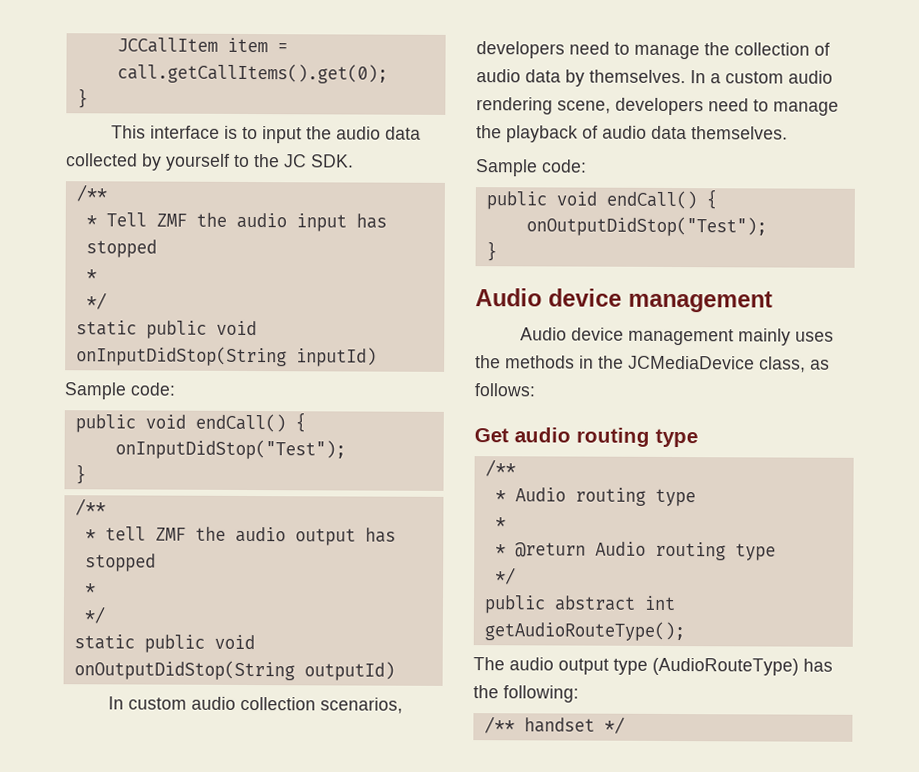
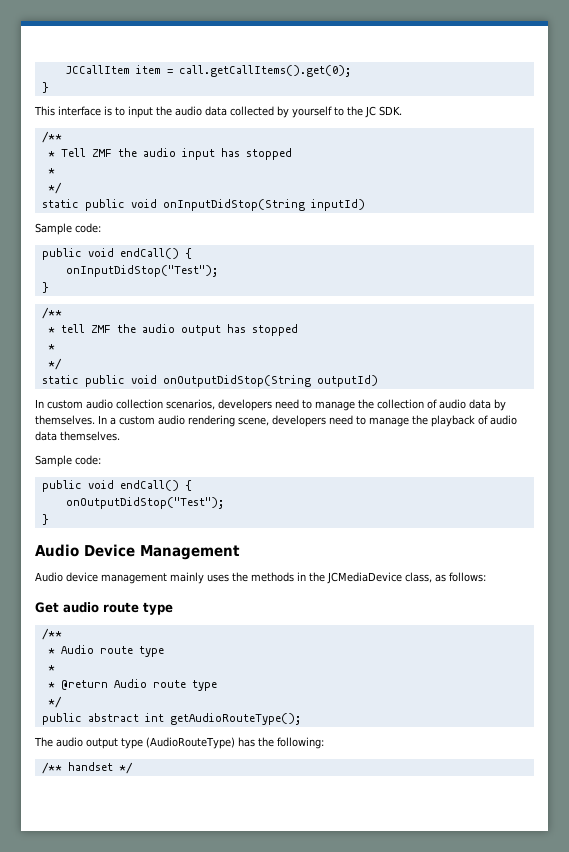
[548,288,773,313] device management -> [84,544,240,560] Device Management
[576,427,650,447] routing -> [103,602,139,613] route
[574,487,646,506] routing -> [99,646,133,654] route
[654,541,726,561] routing -> [152,680,186,688] route

